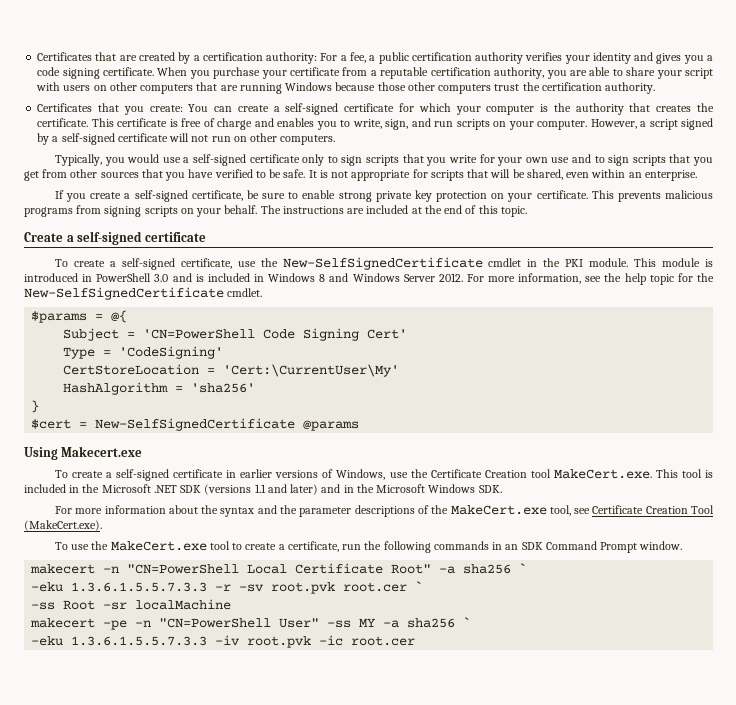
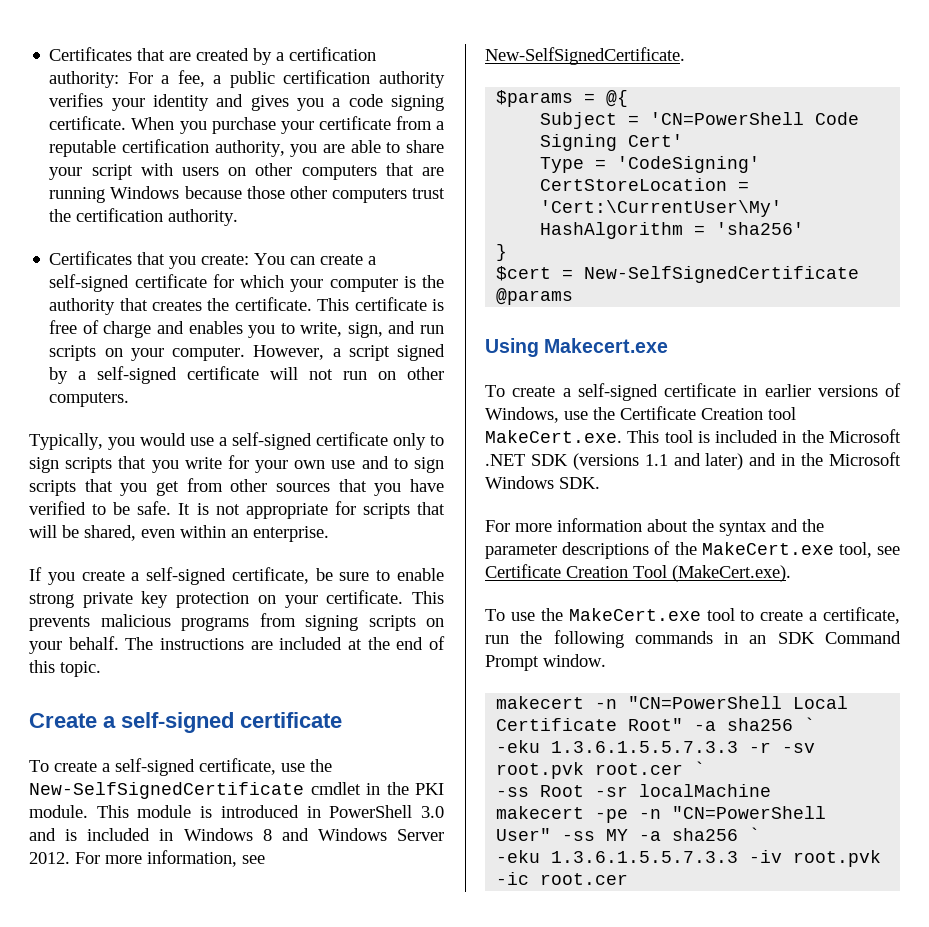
[604,273,714,285] [24,287,263,300] the help topic for the New-SelfSignedCertificate cmdlet. -> [485,47,685,65] New-SelfSignedCertificate.

